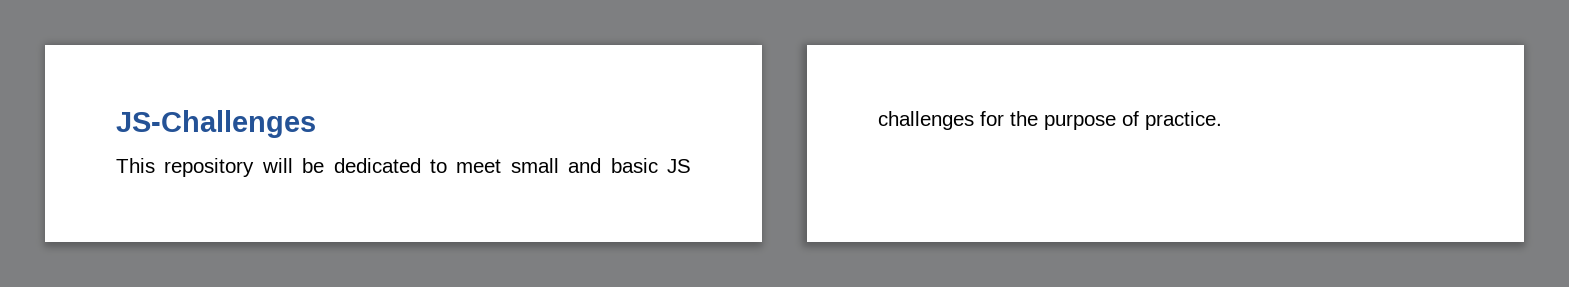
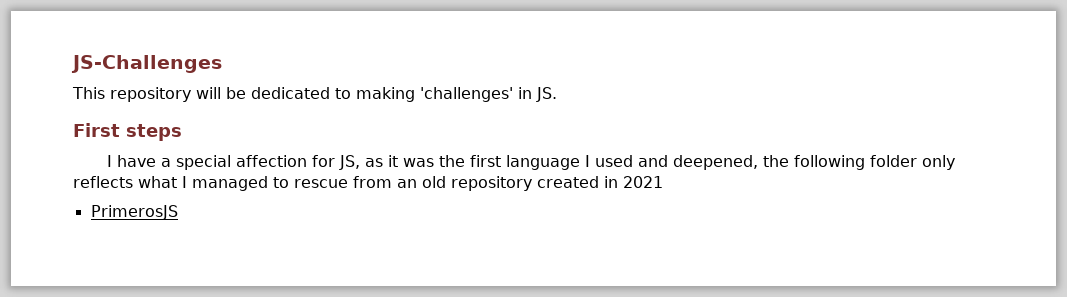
[456,158,691,173] [878,111,1222,130] meet small and basic JS challenges for the purpose of practice. -> [356,87,557,102] [73,123,182,141] [107,155,956,170] [73,176,663,191] [90,205,178,220] making 'challenges' in JS. // First steps // I have a special affection for JS, as it was the first language I used and deepened, the following folder only reflects what I managed to rescue from an old repository created in 2021 // PrimerosJS

